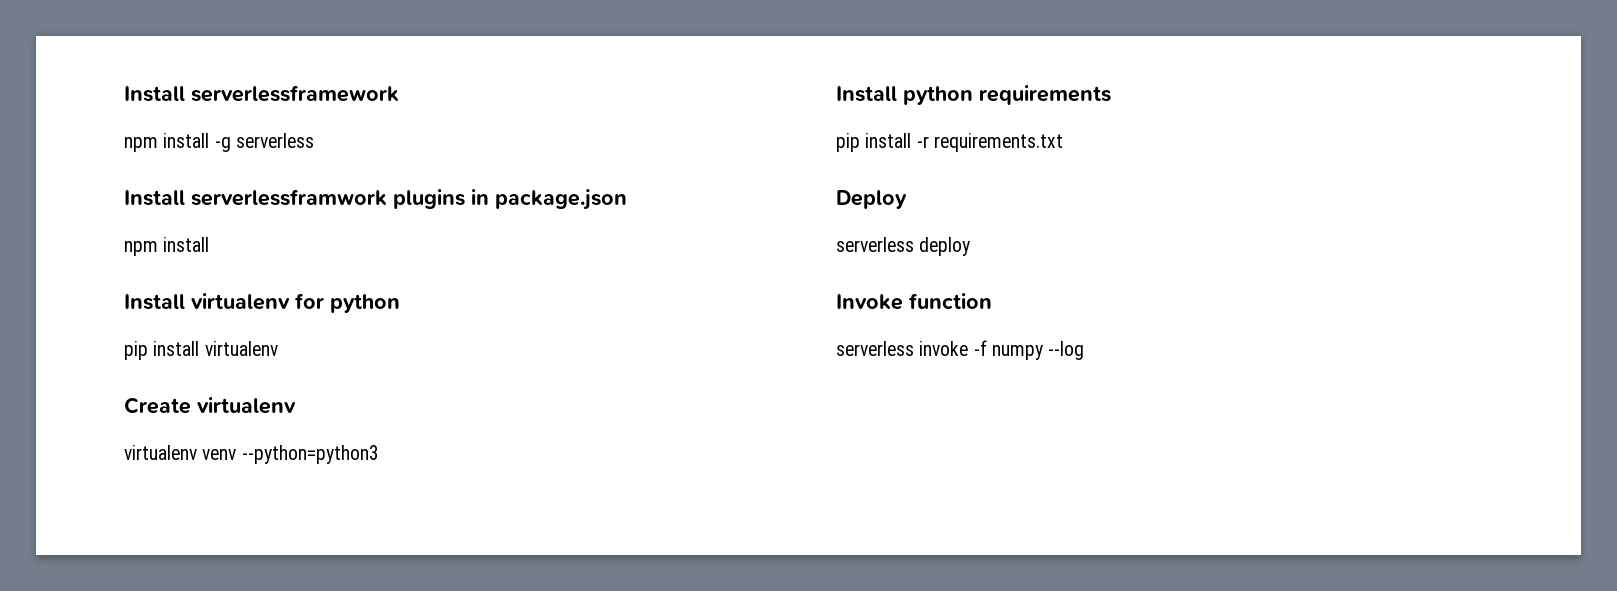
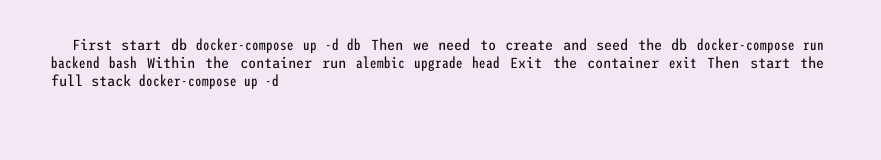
[124,85,399,102] [124,133,314,152] [124,189,627,210] [124,237,210,256] [124,293,400,313] [124,341,278,360] [124,397,296,414] [124,445,379,464] [836,85,1111,105] [836,133,1063,152] [836,190,907,209] [836,237,971,256] [836,293,992,310] [836,340,1085,360] Install serverlessframework // npm install -g serverless // Install serverlessframwork plugins in package.json // npm install // Install virtualenv for python // pip install virtualenv // Create virtualenv // virtualenv venv --python=python3 // Install python requirements // pip install -r requirements.txt // Deploy // serverless deploy // Invoke function // serverless invoke -f numpy --log -> [71,38,825,53] [51,56,825,71] [51,74,279,89] First start db docker-compose up -d db Then we need to create and seed the db docker-compose run backend bash Within the container run alembic upgrade head Exit the container exit Then start the full stack docker-compose up -d

